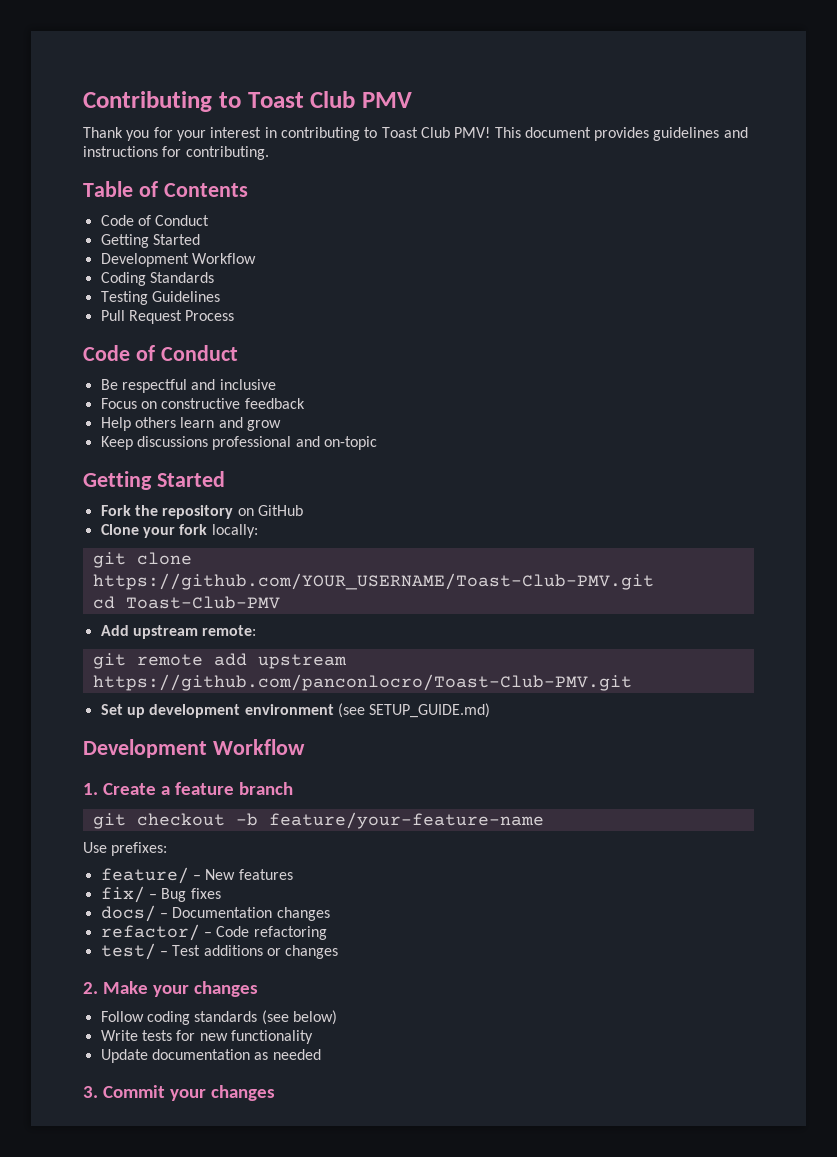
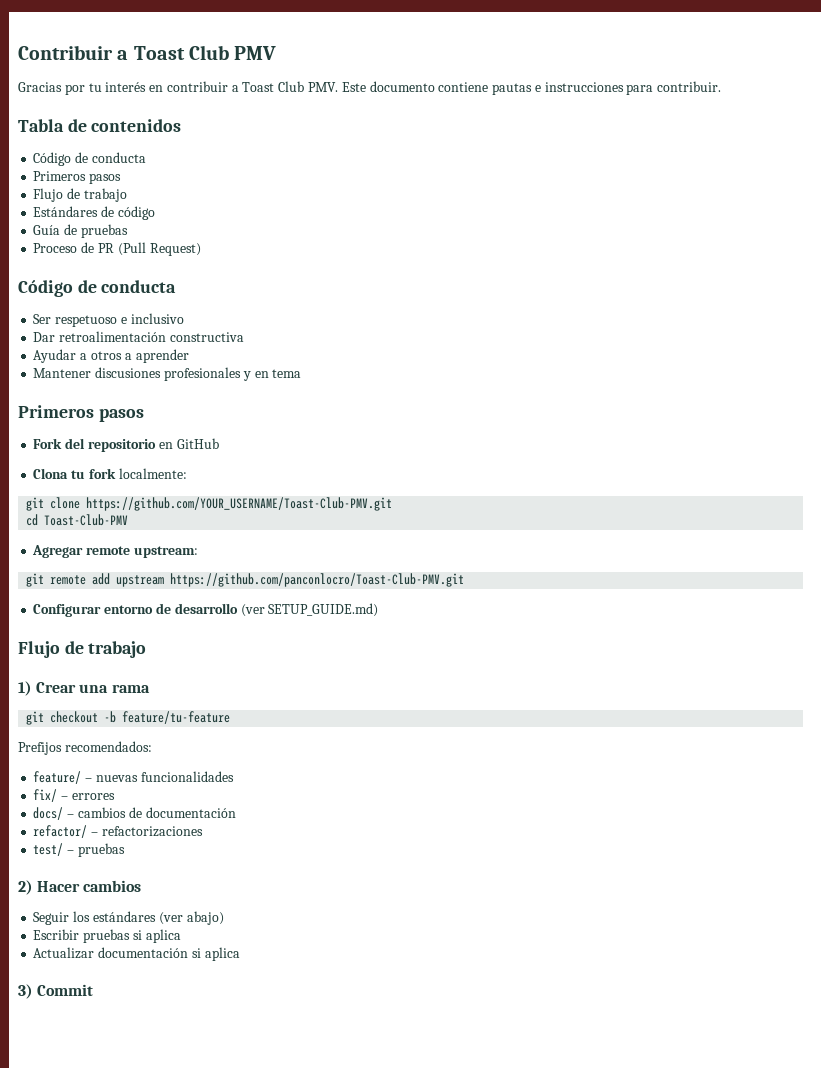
[83,91,241,112] Contributing to -> [18,45,129,60] Contribuir a
[83,127,748,141] [83,146,269,160] [83,181,248,197] [100,215,210,226] [100,234,200,248] [100,253,256,267] [100,272,214,286] [100,291,220,305] [100,310,235,324] [83,345,238,361] [100,379,276,393] [100,398,305,409] [100,417,281,431] [100,436,377,450] [83,471,225,490] [100,505,303,519] [100,524,258,538] Thank you for your interest in contributing to Toast Club PMV! This document provides guidelines and instructions for contributing. // Table of Contents // Code of Conduct // Getting Started // Development Workflow // Coding Standards // Testing Guidelines // Pull Request Process // Code of Conduct // Be respectful and inclusive // Focus on constructive feedback // Help others learn and grow // Keep discussions professional and on-topic // Getting Started // Fork the repository on GitHub // Clone your fork locally: -> [18,81,722,95] [18,119,182,132] [33,152,146,166] [33,171,122,184] [33,188,127,202] [33,206,155,220] [33,224,128,238] [33,242,201,256] [18,280,177,297] [33,313,184,327] [33,331,244,342] [33,349,189,363] [33,367,302,381] [18,405,144,422] [33,438,219,452] [33,468,187,479] Gracias por tu interés en contribuir a Toast Club PMV. Este documento contiene pautas e instrucciones para contribuir. // Tabla de contenidos // Código de conducta // Primeros pasos // Flujo de trabajo // Estándares de código // Guía de pruebas // Proceso de PR (Pull Request) // Código de conducta // Ser respetuoso e inclusivo // Dar retroalimentación constructiva // Ayudar a otros a aprender // Mantener discusiones profesionales y en tema // Primeros pasos // Fork del repositorio en GitHub // Clona tu fork localmente:
[100,625,257,639] Add upstream remote: -> [32,545,198,558] Agregar remote upstream:
[100,703,491,718] [83,739,305,758] [83,782,293,795] Set up development environment (see SETUP_GUIDE.md) // Development Workflow // 1. Create a feature branch -> [33,603,379,617] [18,641,147,658] [18,681,150,696] Configurar entorno de desarrollo (ver SETUP_GUIDE.md) // Flujo de trabajo // 1) Crear una rama
[268,812,544,829] [83,842,168,856] feature/your-feature-name // Use prefixes: -> [122,711,231,724] [18,741,152,755] feature/tu-feature // Prefijos recomendados:
[205,869,293,880] New features -> [95,771,234,782] nuevas funcionalidades
[161,888,221,902] Bug fixes -> [71,793,115,800] errores
[172,907,330,921] Documentation changes -> [77,807,236,818] cambios de documentación
[216,926,327,940] Code refactoring -> [101,826,203,837] refactorizaciones
[172,945,339,959] [83,981,258,997] [100,1010,337,1025] [100,1030,313,1044] [100,1049,321,1063] [83,1085,275,1101] Test additions or changes // 2. Make your changes // Follow coding standards (see below) // Write tests for new functionality // Update documentation as needed // 3. Commit your changes -> [77,843,125,857] [18,880,142,895] [33,911,224,925] [33,929,181,943] [33,947,240,961] [18,984,94,999] pruebas // 2) Hacer cambios // Seguir los estándares (ver abajo) // Escribir pruebas si aplica // Actualizar documentación si aplica // 3) Commit

